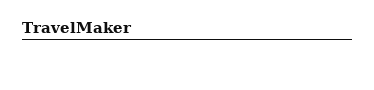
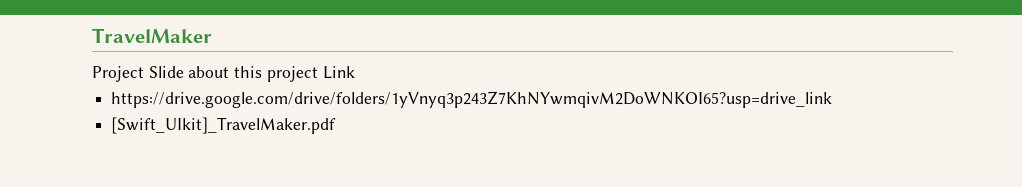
(132, 27) none -> [92,66,355,82] [111,91,833,108] [111,117,337,134] // Project Slide about this project Link // https://drive.google.com/drive/folders/1yVnyq3p243Z7KhNYwmqivM2DoWNKOI65?usp=drive_link // [Swift_UIkit]_TravelMaker.pdf

